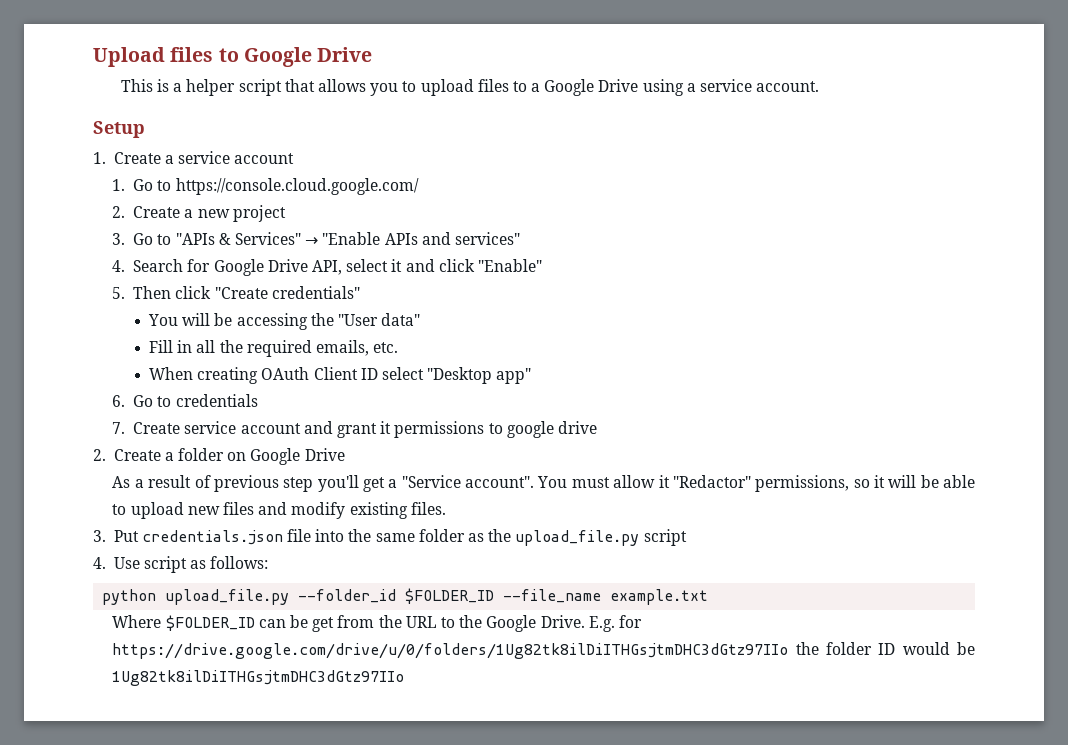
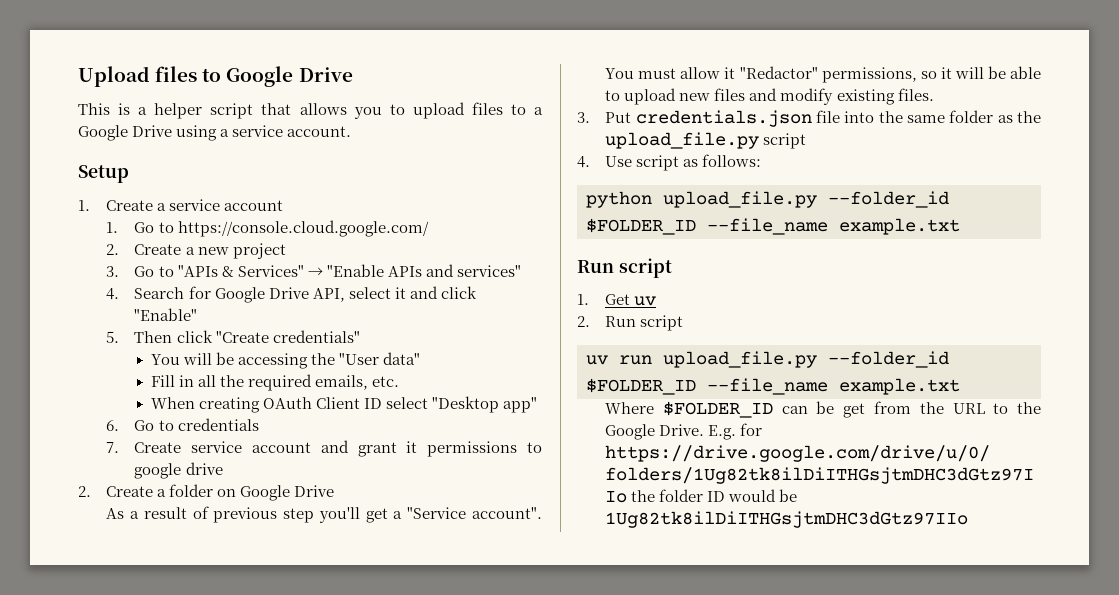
(709, 597) none -> [577,258,672,278] [577,294,657,306] [577,315,684,331] [586,351,949,368] [586,378,960,395] // Run script // 1. Get uv // 2. Run script // uv run upload_file.py --folder_id $FOLDER_ID --file_name example.txt

